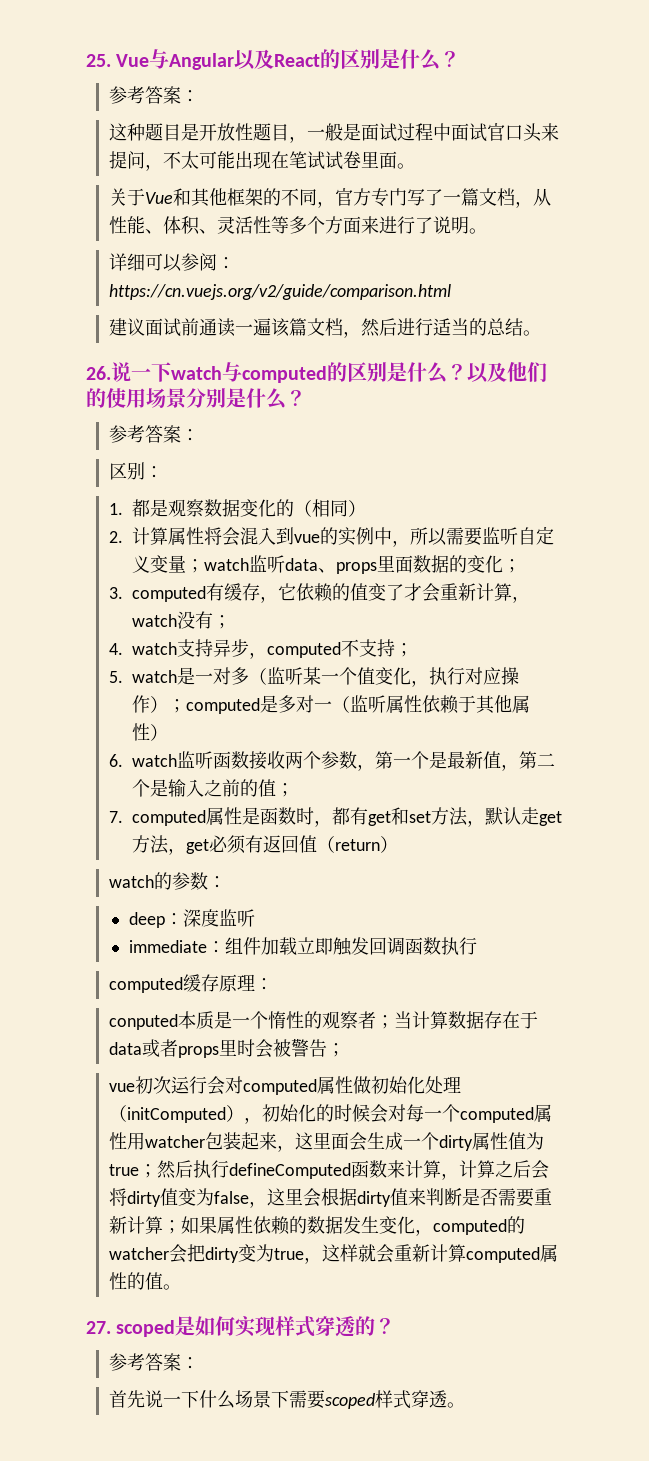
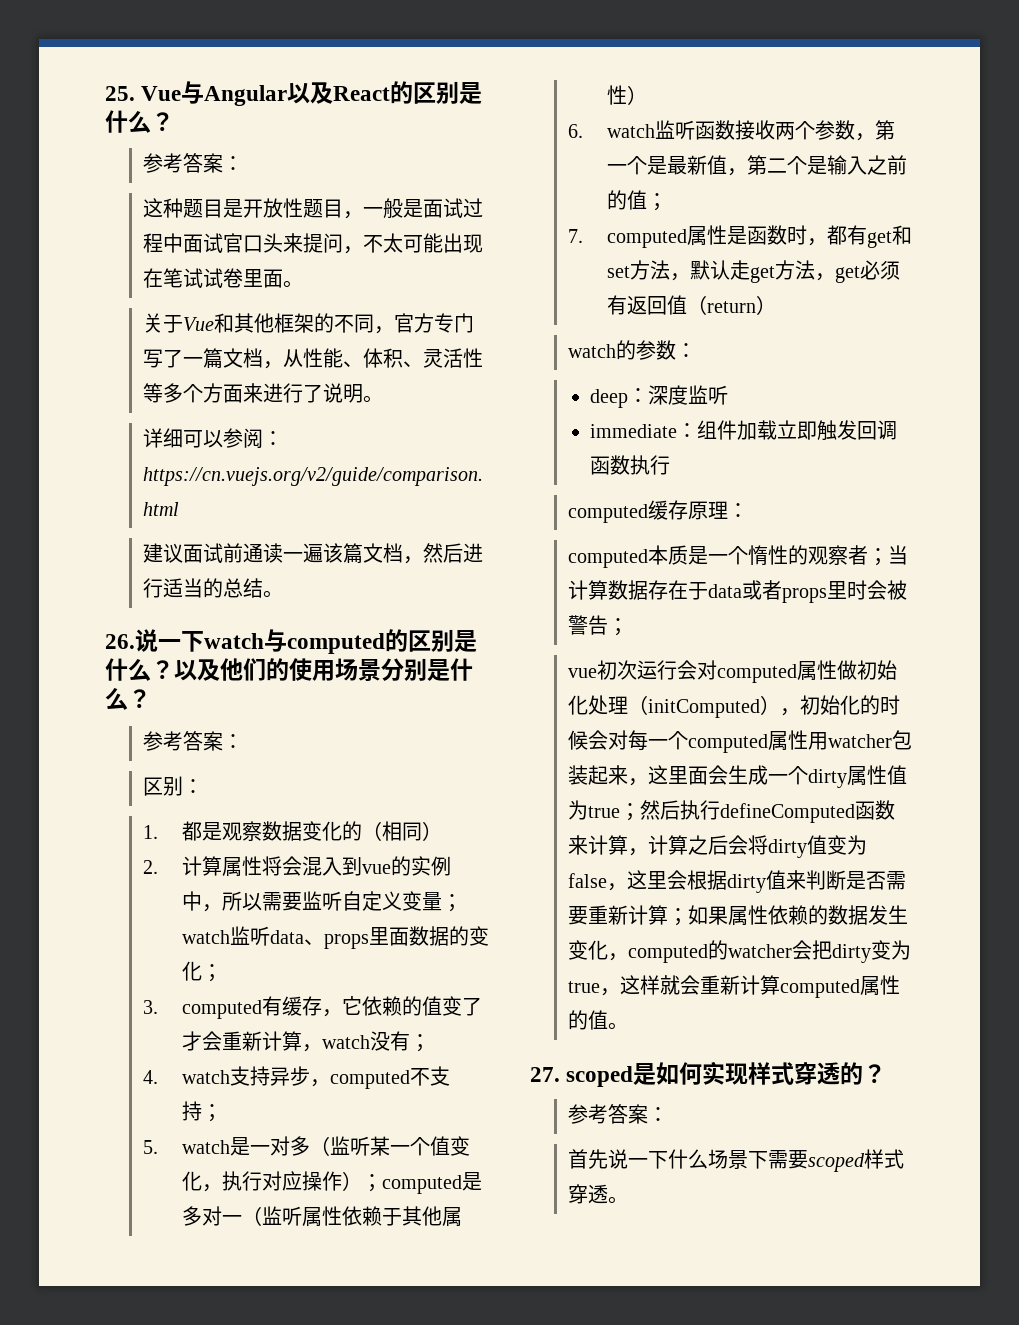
[108,1014,178,1030] conputed -> [568,549,649,568] computed

